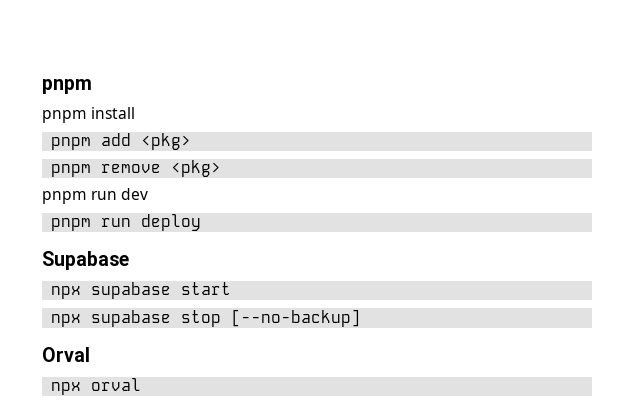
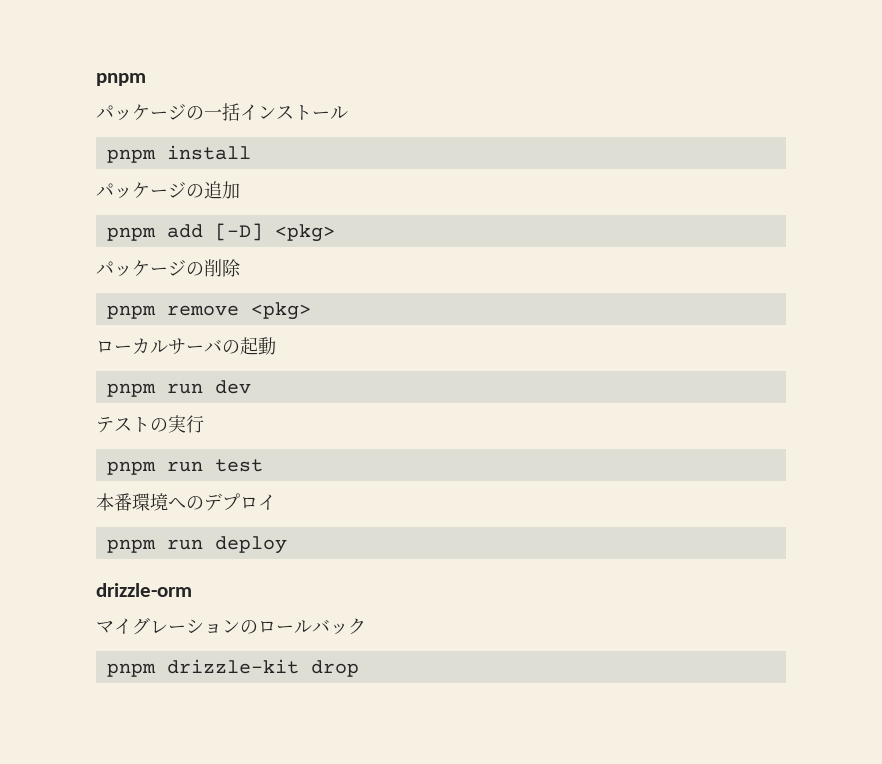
[42,107,136,123] pnpm install -> [96,103,348,121] [106,145,251,163] [96,181,240,199] パッケージの一括インストール // pnpm install // パッケージの追加
[141,133,192,150] <pkg> -> [214,223,335,242] [96,259,241,277] [-D] <pkg> // パッケージの削除
[42,188,149,204] [51,214,202,231] [42,251,129,270] [51,282,232,299] [51,309,362,327] [42,347,90,362] [51,378,142,395] pnpm run dev // pnpm run deploy // Supabase // npx supabase start // npx supabase stop [--no-backup] // Orval // npx orval -> [96,337,276,355] [106,380,251,397] [96,415,204,433] [106,459,263,475] [96,493,276,511] [106,536,287,554] [96,583,192,597] [96,617,366,635] [106,659,359,677] ローカルサーバの起動 // pnpm run dev // テストの実行 // pnpm run test // 本番環境へのデプロイ // pnpm run deploy // drizzle-orm // マイグレーションのロールバック // pnpm drizzle-kit drop

